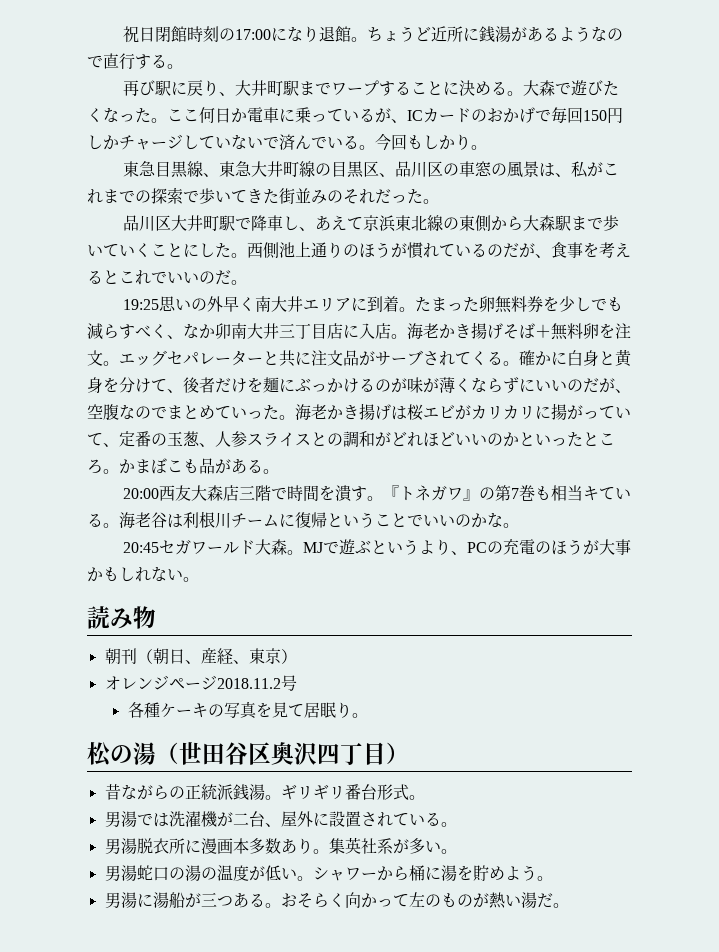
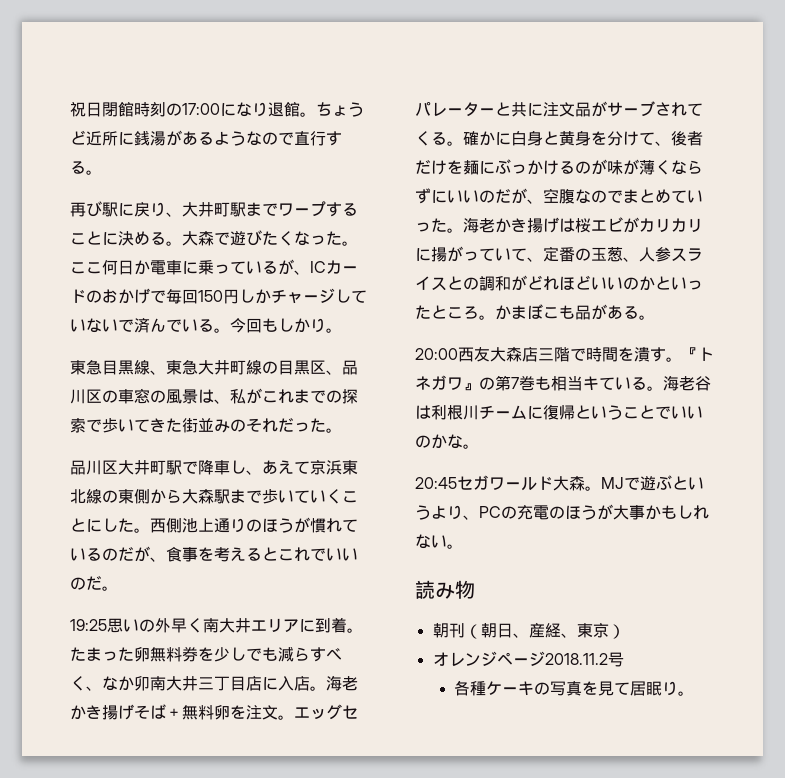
[87,742,409,767] [104,784,425,800] [104,811,457,827] [104,837,457,854] [104,865,553,881] [104,892,569,909] // 松の湯（世田谷区奥沢四丁目） // 昔ながらの正統派銭湯。ギリギリ番台形式。 // 男湯では洗濯機が二台、屋外に設置されている。 // 男湯脱衣所に漫画本多数あり。集英社系が多い。 // 男湯蛇口の湯の温度が低い。シャワーから桶に湯を貯めよう。 // 男湯に湯船が三つある。おそらく向かって左のものが熱い湯だ。 -> (695, 693) none

